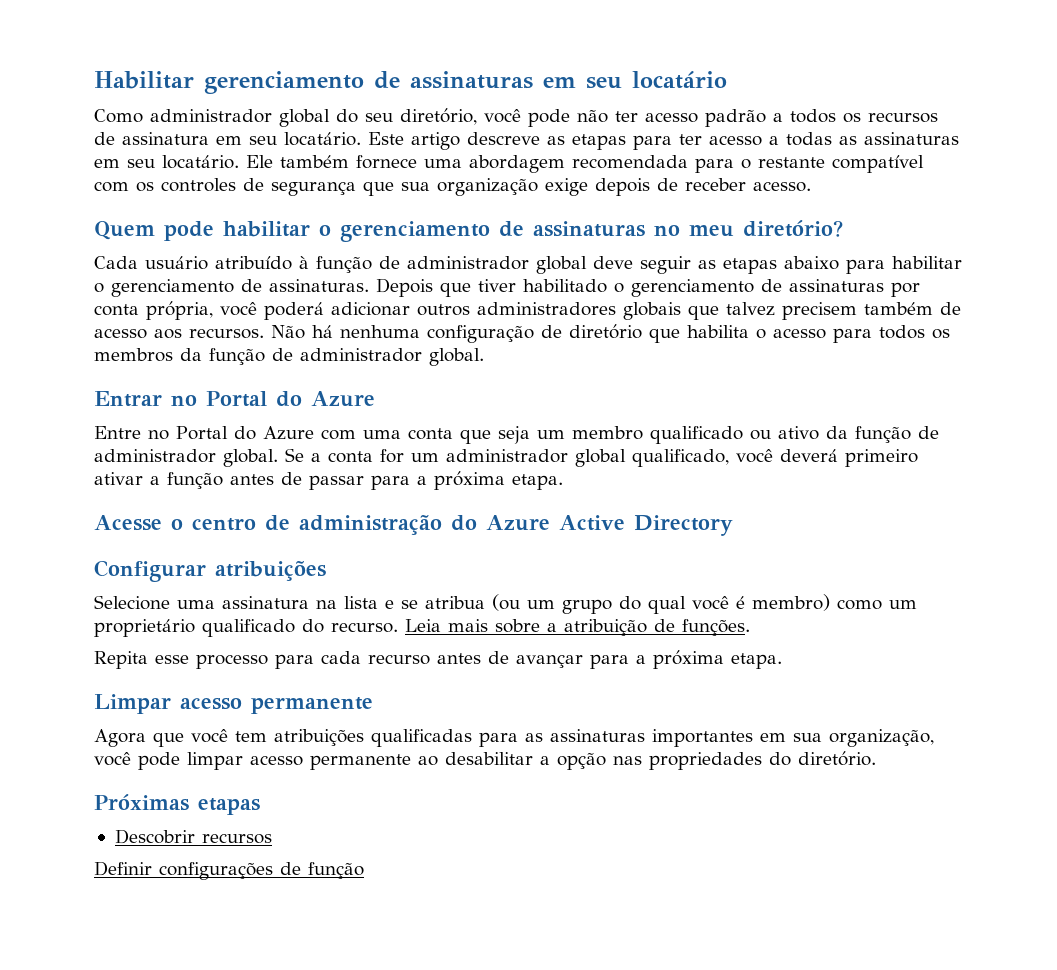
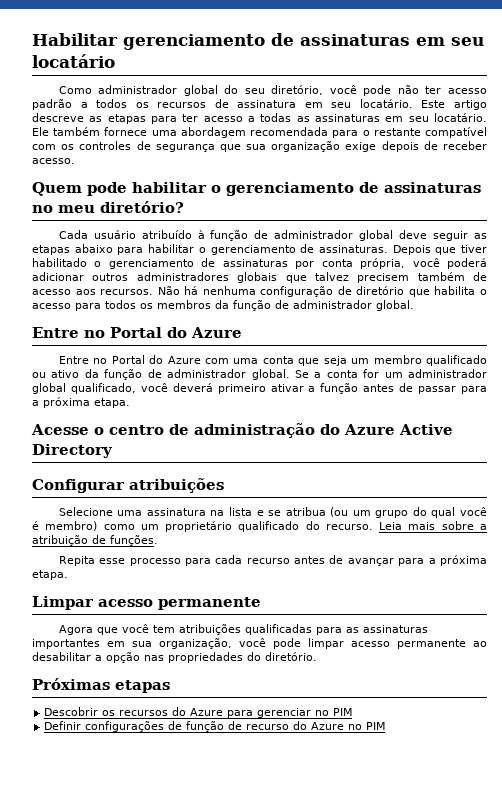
[94,391,162,407] Entrar -> [32,327,79,338] Entre
[201,833,272,844] [94,861,364,880] recursos // Definir configurações de função -> [102,707,353,718] [44,721,386,732] os recursos do Azure para gerenciar no PIM // Definir configurações de função de recurso do Azure no PIM

